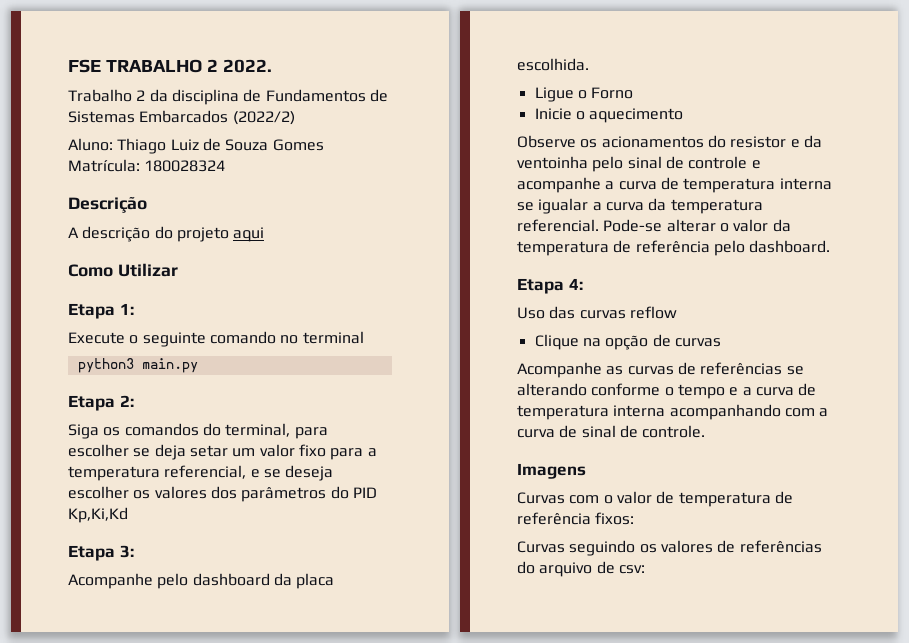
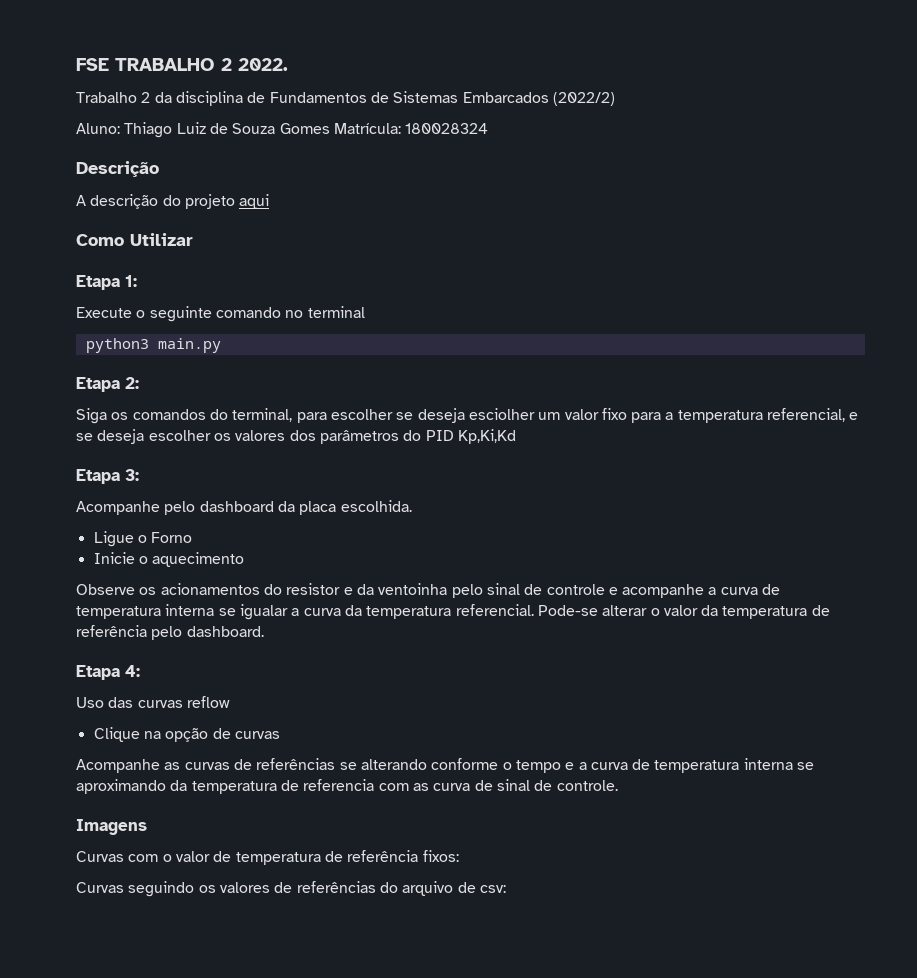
[154,444,228,460] deja setar -> [417,408,535,423] deseja esciolher
[669,404,829,420] acompanhando com a -> [797,762,815,770] [76,779,429,794] se aproximando da temperatura de referencia com as

